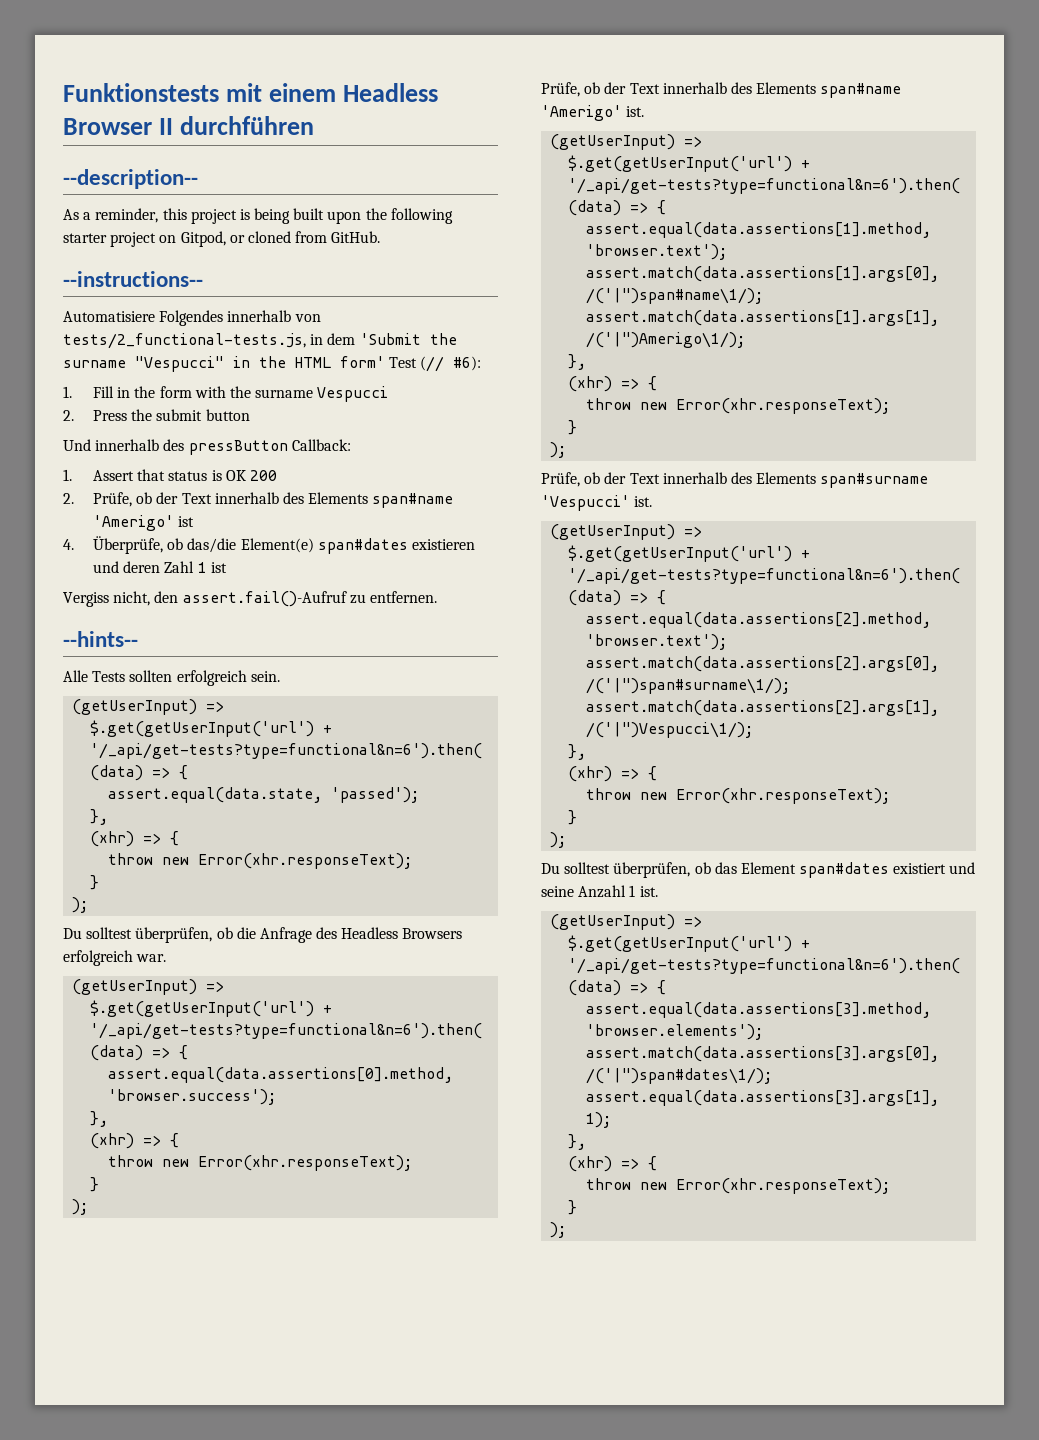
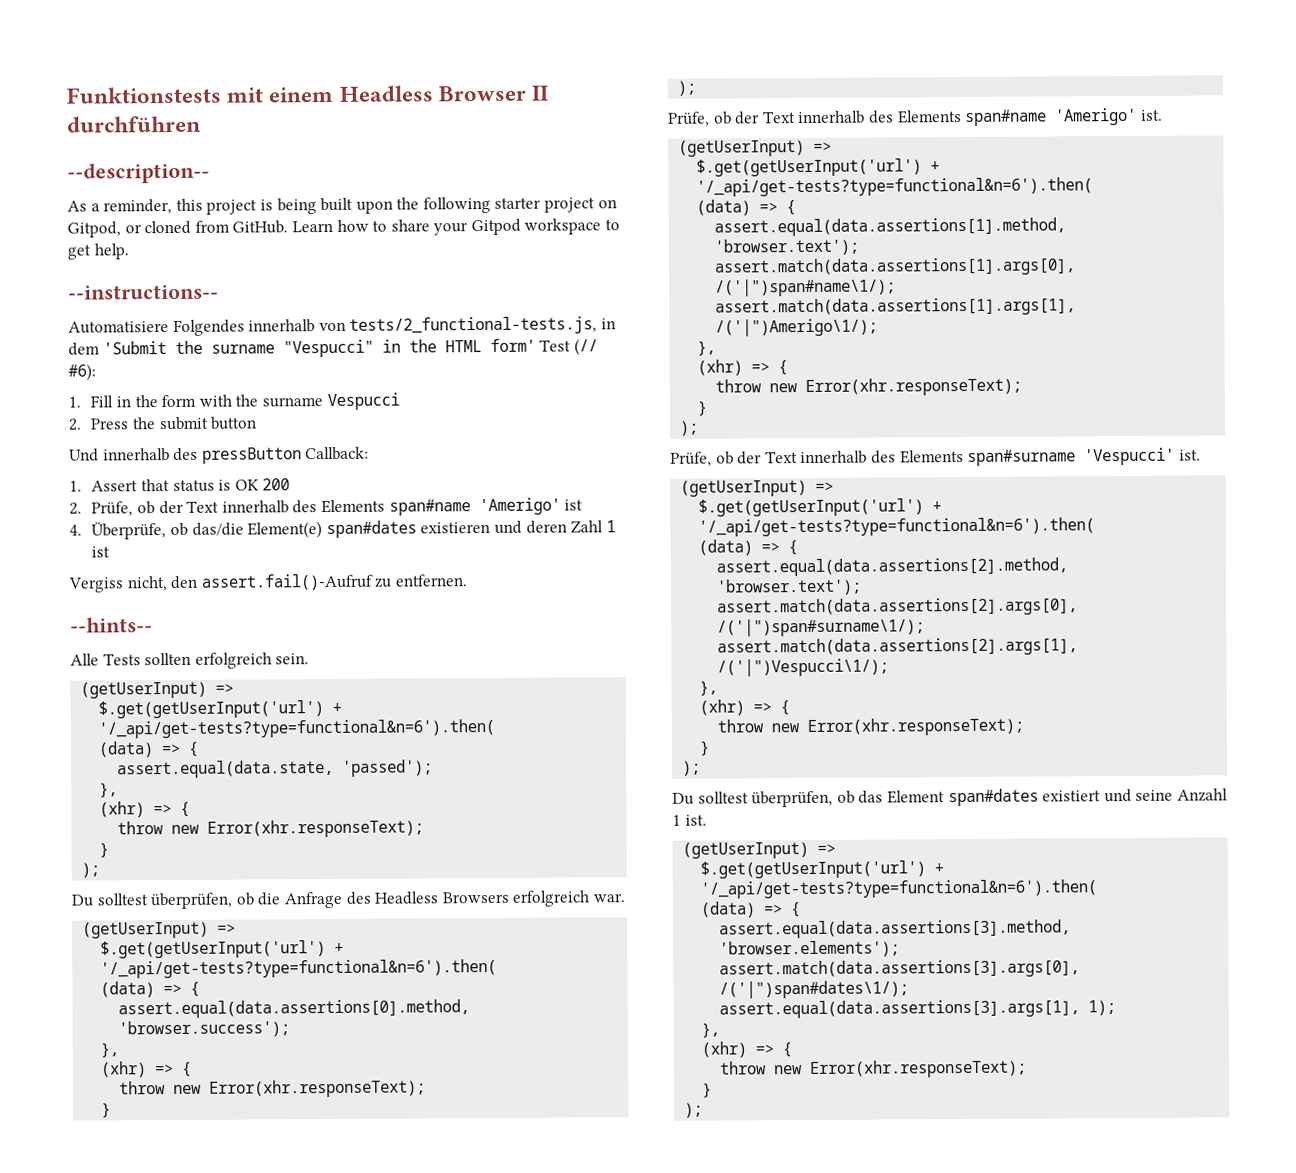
(381, 237) none -> [291,218,621,236] [67,243,129,260] Learn how to share your Gitpod workspace to get help.

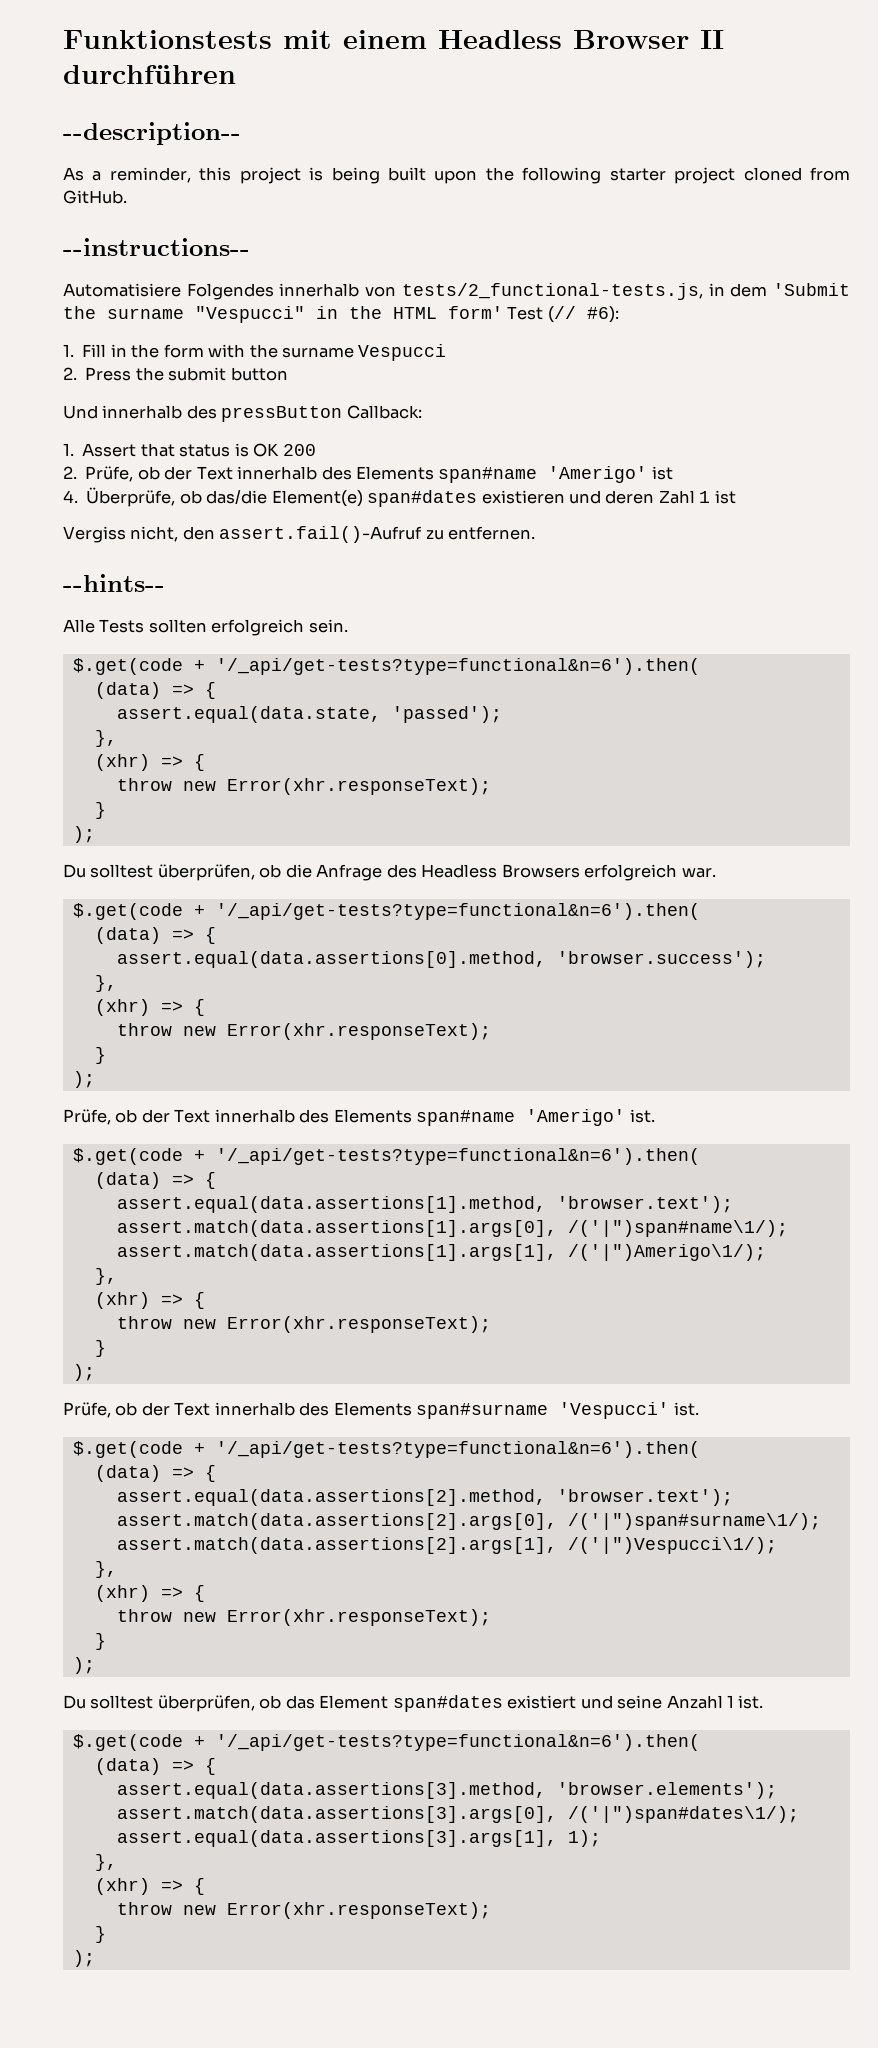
[597,199,617,209] [67,221,142,238] on Gitpod, or -> (736, 175) none
[291,218,621,236] [67,243,129,260] Learn how to share your Gitpod workspace to get help. -> (127, 197) none
[80,681,235,699] [98,700,325,719] (getUserInput) => // $.get(getUserInput('url') -> [72,658,183,675] $.get(code
[82,921,237,939] [100,940,327,959] (getUserInput) => // $.get(getUserInput('url') -> [72,903,183,920] $.get(code
[678,140,833,157] [696,158,923,177] (getUserInput) => // $.get(getUserInput('url') -> [72,1148,183,1165] $.get(code
[680,479,835,497] [698,498,925,517] (getUserInput) => // $.get(getUserInput('url') -> [72,1441,183,1458] $.get(code
[682,841,837,859] [700,860,927,879] (getUserInput) => // $.get(getUserInput('url') -> [72,1734,183,1751] $.get(code

